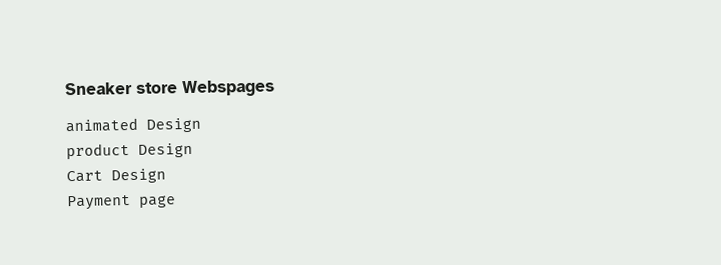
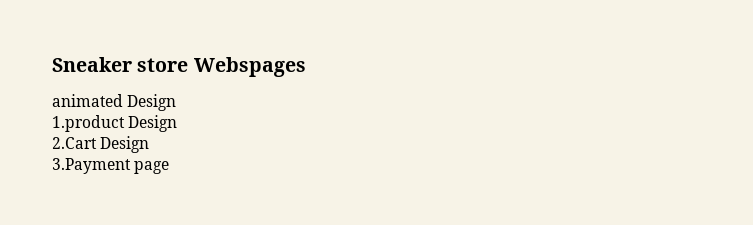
[66,142,193,160] [66,168,166,184] [67,195,131,211] product Design // Cart Design // Payment -> [52,115,178,132] [52,136,150,153] [52,158,131,174] 1.product Design // 2.Cart Design // 3.Payment

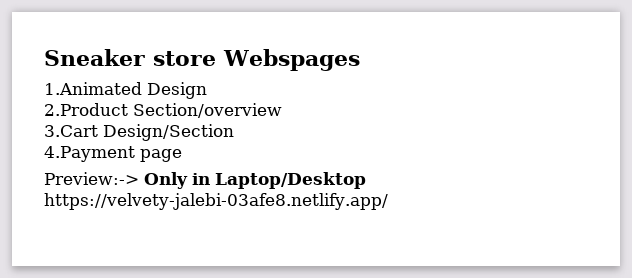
[52,94,177,111] [52,115,178,132] [52,136,150,153] [52,158,170,174] animated Design // 1.product Design // 2.Cart Design // 3.Payment page -> [44,82,207,99] [44,103,282,118] [44,124,234,141] [44,146,182,162] [44,172,366,189] [44,193,388,210] 1.Animated Design // 2.Product Section/overview // 3.Cart Design/Section // 4.Payment page // Preview:-> Only in Laptop/Desktop https://velvety-jalebi-03afe8.netlify.app/

